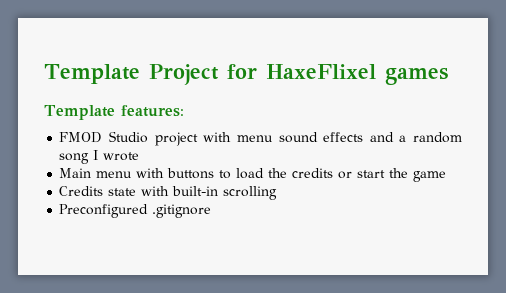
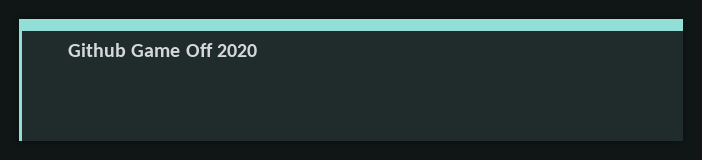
[44,64,448,85] [44,105,184,120] [59,131,462,146] [59,150,140,164] [59,168,447,182] [59,186,278,200] [59,204,212,218] Template Project for HaxeFlixel games // Template features: // FMOD Studio project with menu sound effects and a random song I wrote // Main menu with buttons to load the credits or start the game // Credits state with built-in scrolling // Preconfigured .gitignore -> [68,43,257,57] Github Game Off 2020

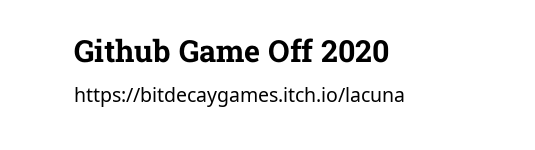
(257, 50) none -> [74,87,405,107] // https://bitdecaygames.itch.io/lacuna

